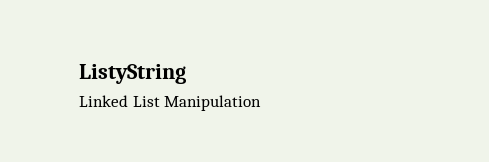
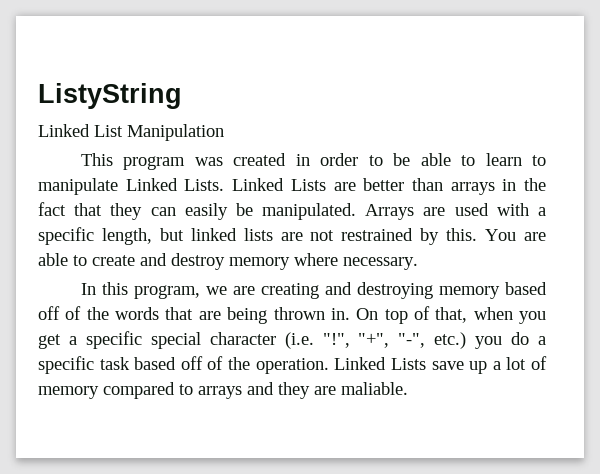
(262, 103) none -> [80,153,546,170] [38,178,546,195] [38,202,546,220] [38,227,547,245] [38,253,418,270] [80,282,547,299] [38,306,546,324] [38,331,547,349] [38,356,548,374] [38,382,408,399] // This program was created in order to be able to learn to manipulate Linked Lists. Linked Lists are better than arrays in the fact that they can easily be manipulated. Arrays are used with a specific length, but linked lists are not restrained by this. You are able to create and destroy memory where necessary. // In this program, we are creating and destroying memory based off of the words that are being thrown in. On top of that, when you get a specific special character (i.e. "!", "+", "-", etc.) you do a specific task based off of the operation. Linked Lists save up a lot of memory compared to arrays and they are maliable.

